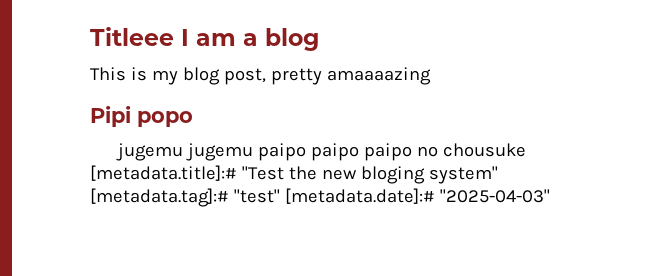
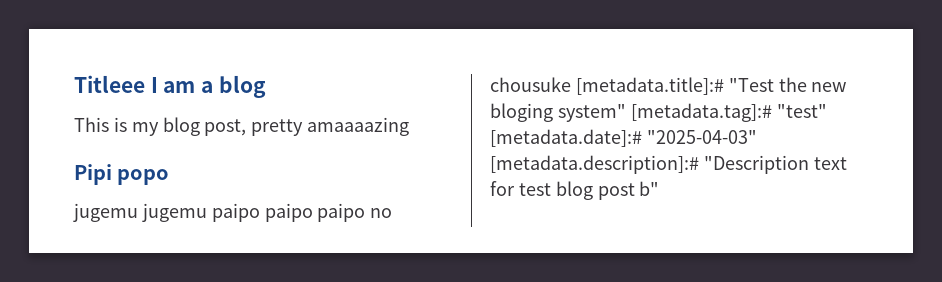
(550, 196) none -> [490,155,847,174] [490,181,660,200] [metadata.description]:# "Description text for test blog post b"

